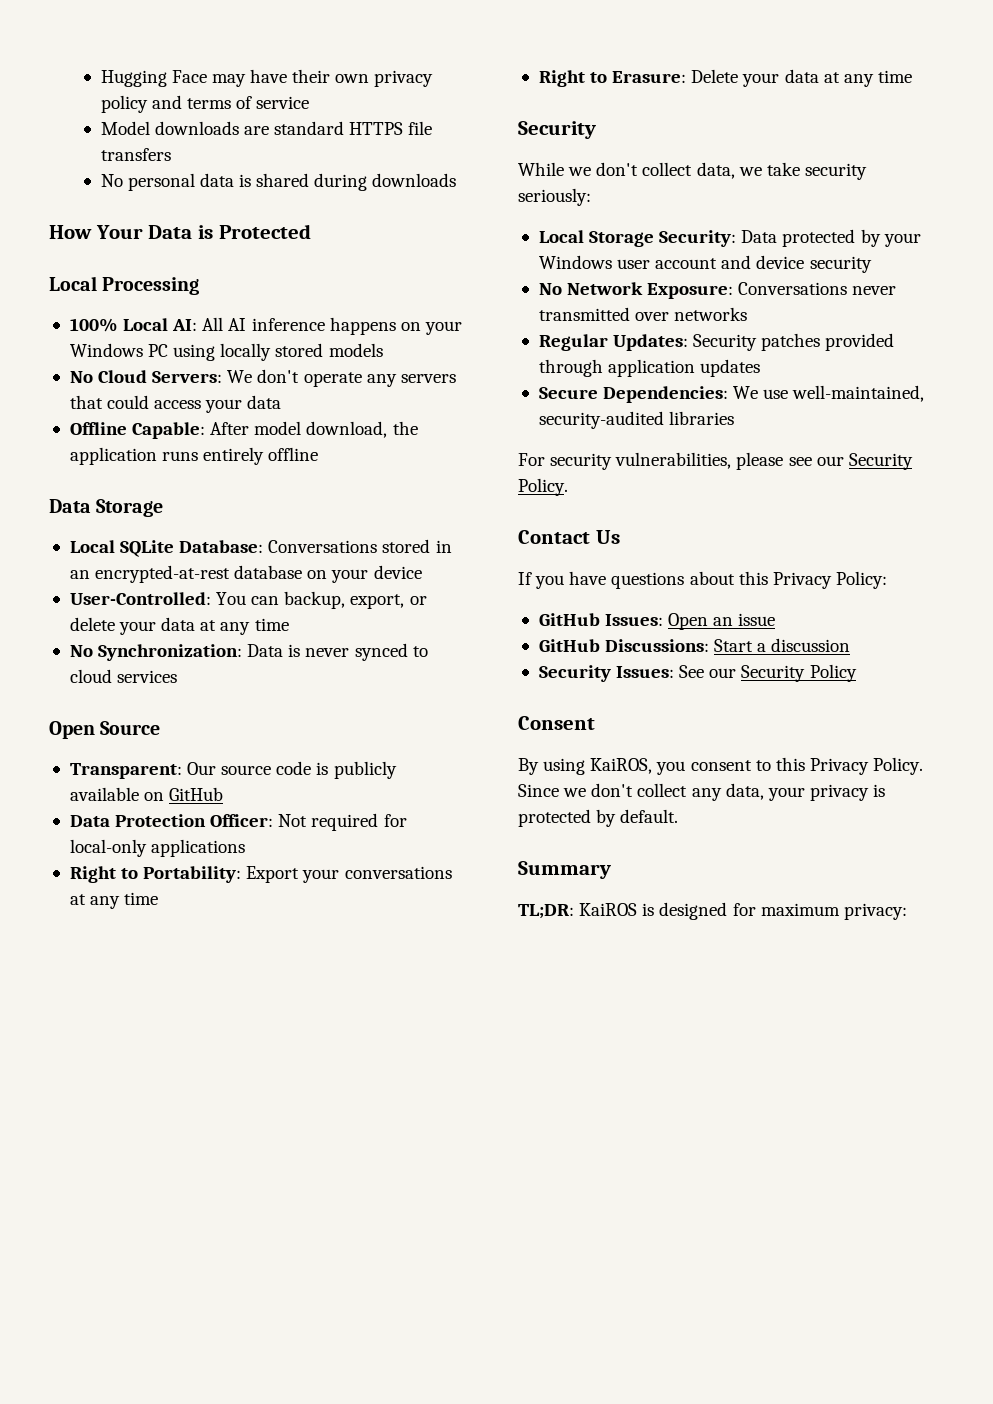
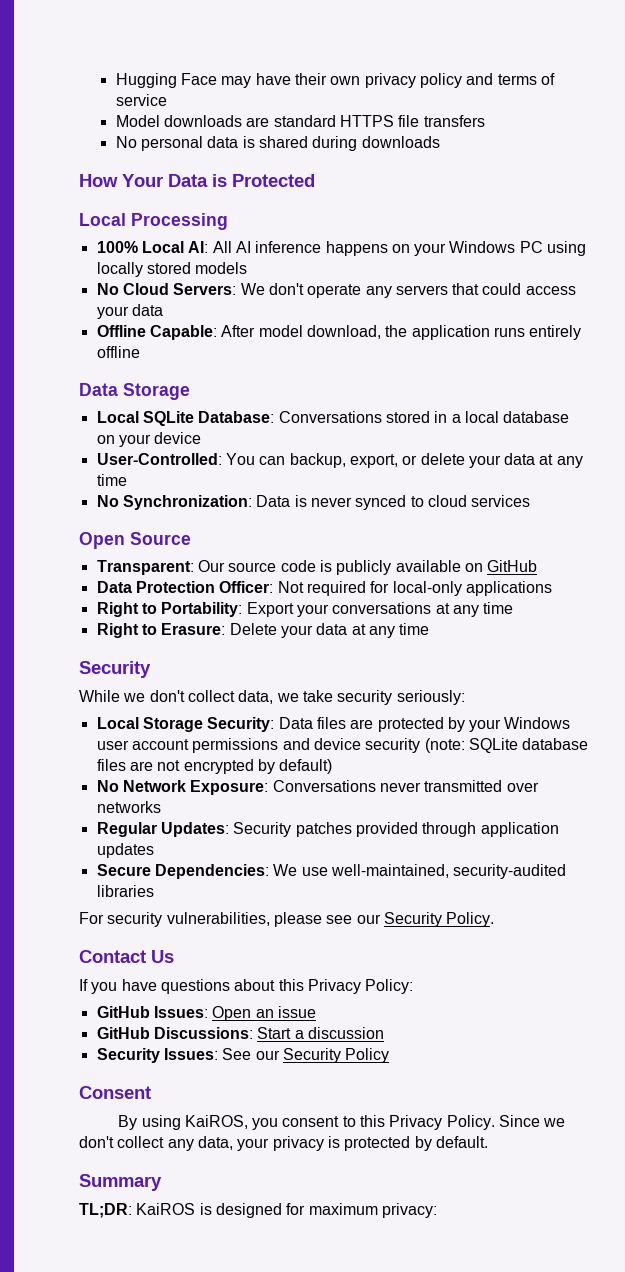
[69,565,231,583] an encrypted-at-rest -> [451,411,499,423] a local
(778, 236) none -> [316,717,374,729] files are
(718, 263) none -> [192,738,279,753] permissions
(872, 264) none -> [424,738,589,753] [96,759,333,774] (note: SQLite database files are not encrypted by default)

